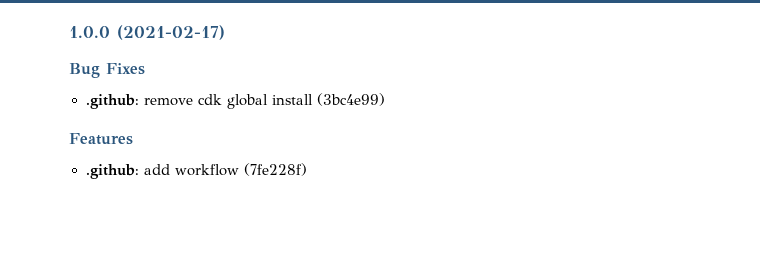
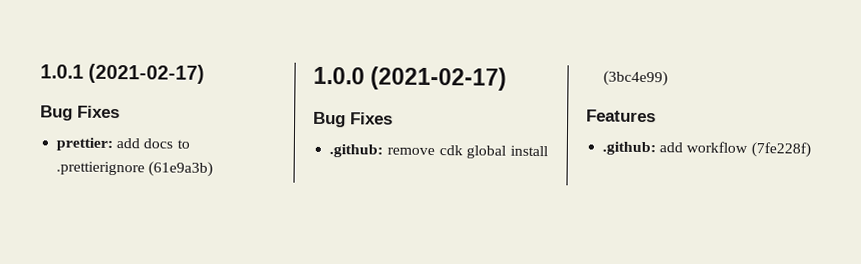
(69, 32) none -> [40,63,206,84] [40,105,120,121] [56,137,190,152] [56,161,214,177] 1.0.1 (2021-02-17) // Bug Fixes // prettier: add docs to .prettierignore (61e9a3b) //

